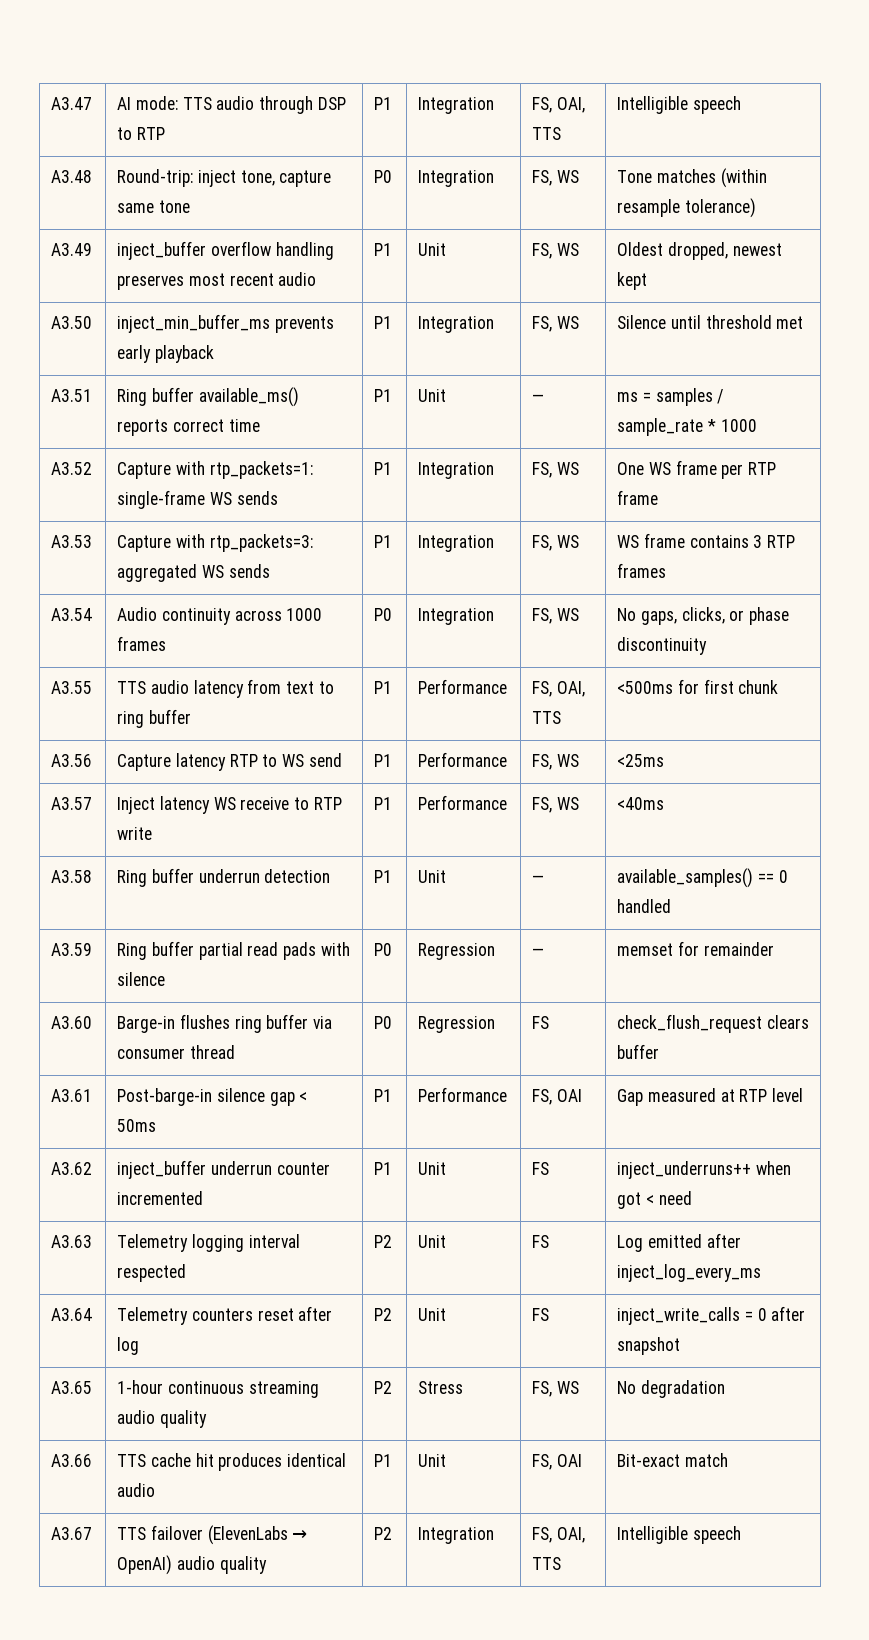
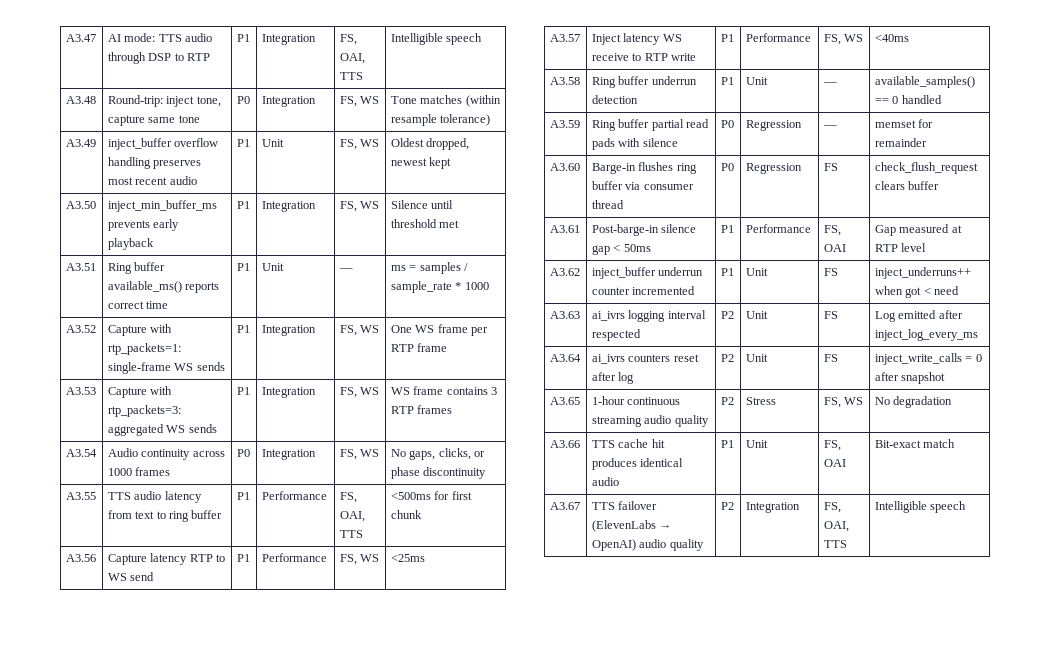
[117,1234,189,1252] Telemetry -> [591,311,625,321] ai_ivrs
[117,1307,189,1325] Telemetry -> [591,354,625,364] ai_ivrs

